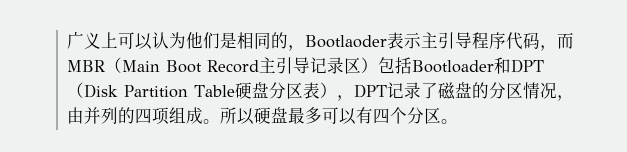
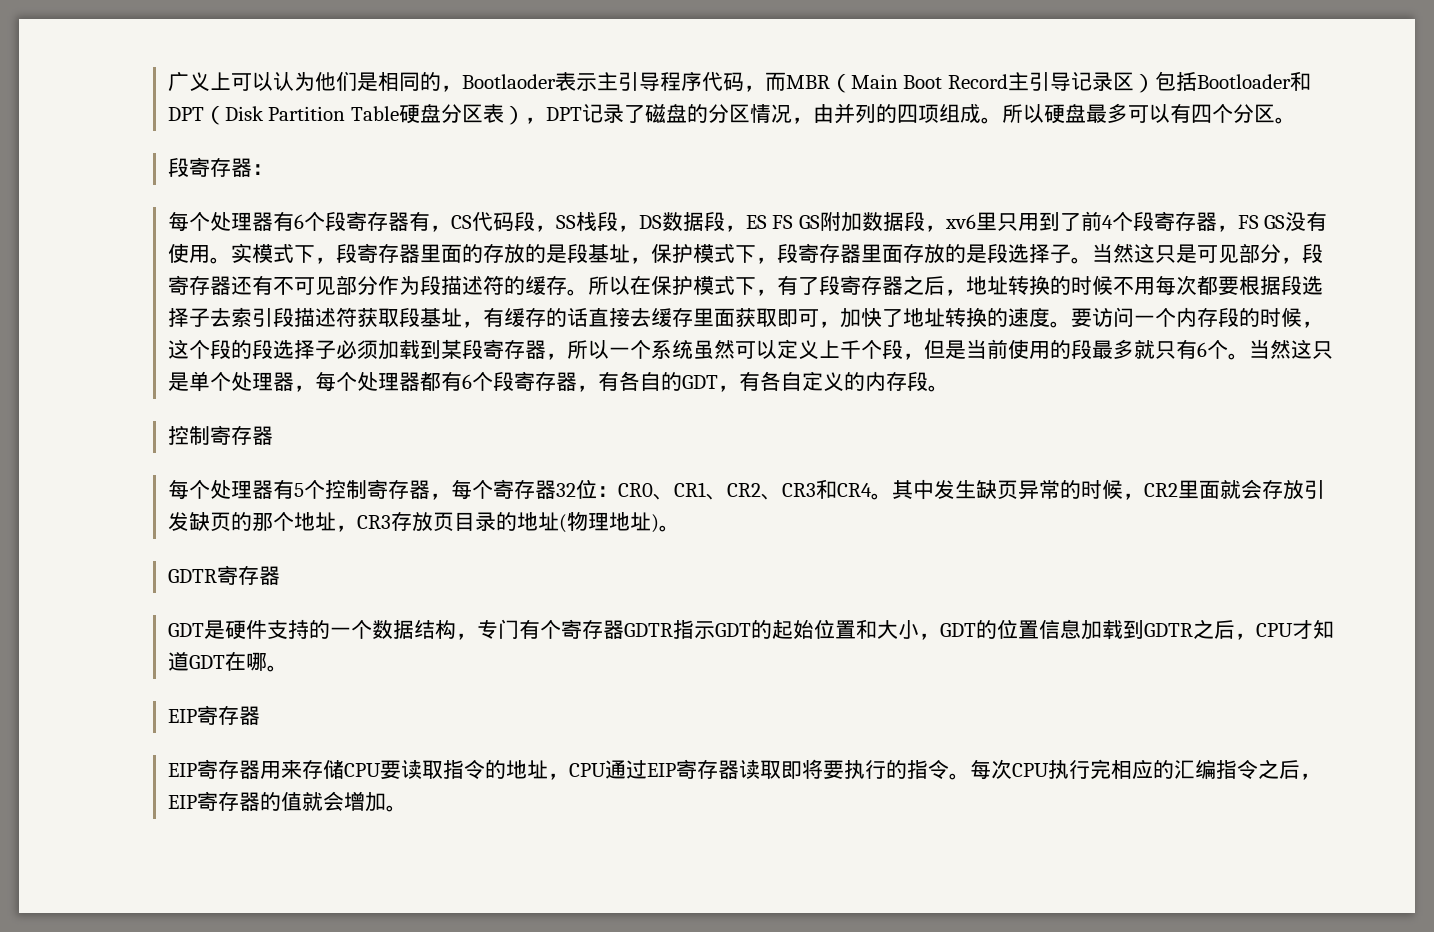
(459, 121) none -> [167,157,273,177] [167,211,1328,232] [167,243,1323,264] [167,275,1323,296] [167,307,1323,328] [167,339,1333,360] [167,371,949,392] [167,425,273,445] [167,479,1325,500] [167,511,680,533] [167,565,280,585] [167,619,1334,640] [167,651,288,672] [167,705,260,725] [167,759,1321,780] [167,791,407,812] // 段寄存器： // 每个处理器有6个段寄存器有，CS代码段，SS栈段，DS数据段，ES FS GS附加数据段，xv6里只用到了前4个段寄存器，FS GS没有使用。实模式下，段寄存器里面的存放的是段基址，保护模式下，段寄存器里面存放的是段选择子。当然这只是可见部分，段寄存器还有不可见部分作为段描述符的缓存。所以在保护模式下，有了段寄存器之后，地址转换的时候不用每次都要根据段选择子去索引段描述符获取段基址，有缓存的话直接去缓存里面获取即可，加快了地址转换的速度。要访问一个内存段的时候，这个段的段选择子必须加载到某段寄存器，所以一个系统虽然可以定义上千个段，但是当前使用的段最多就只有6个。当然这只是单个处理器，每个处理器都有6个段寄存器，有各自的GDT，有各自定义的内存段。 // 控制寄存器 // 每个处理器有5个控制寄存器，每个寄存器32位：CR0、CR1、CR2、CR3和CR4。其中发生缺页异常的时候，CR2里面就会存放引发缺页的那个地址，CR3存放页目录的地址(物理地址)。 // GDTR寄存器 // GDT是硬件支持的一个数据结构，专门有个寄存器GDTR指示GDT的起始位置和大小，GDT的位置信息加载到GDTR之后，CPU才知道GDT在哪。 // EIP寄存器 // EIP寄存器用来存储CPU要读取指令的地址，CPU通过EIP寄存器读取即将要执行的指令。每次CPU执行完相应的汇编指令之后，EIP寄存器的值就会增加。

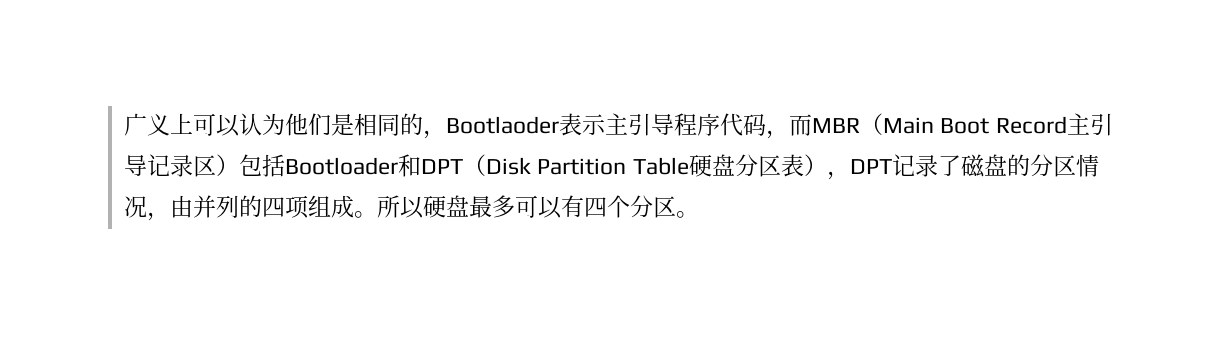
[167,157,273,177] [167,211,1328,232] [167,243,1323,264] [167,275,1323,296] [167,307,1323,328] [167,339,1333,360] [167,371,949,392] [167,425,273,445] [167,479,1325,500] [167,511,680,533] [167,565,280,585] [167,619,1334,640] [167,651,288,672] [167,705,260,725] [167,759,1321,780] [167,791,407,812] // 段寄存器： // 每个处理器有6个段寄存器有，CS代码段，SS栈段，DS数据段，ES FS GS附加数据段，xv6里只用到了前4个段寄存器，FS GS没有使用。实模式下，段寄存器里面的存放的是段基址，保护模式下，段寄存器里面存放的是段选择子。当然这只是可见部分，段寄存器还有不可见部分作为段描述符的缓存。所以在保护模式下，有了段寄存器之后，地址转换的时候不用每次都要根据段选择子去索引段描述符获取段基址，有缓存的话直接去缓存里面获取即可，加快了地址转换的速度。要访问一个内存段的时候，这个段的段选择子必须加载到某段寄存器，所以一个系统虽然可以定义上千个段，但是当前使用的段最多就只有6个。当然这只是单个处理器，每个处理器都有6个段寄存器，有各自的GDT，有各自定义的内存段。 // 控制寄存器 // 每个处理器有5个控制寄存器，每个寄存器32位：CR0、CR1、CR2、CR3和CR4。其中发生缺页异常的时候，CR2里面就会存放引发缺页的那个地址，CR3存放页目录的地址(物理地址)。 // GDTR寄存器 // GDT是硬件支持的一个数据结构，专门有个寄存器GDTR指示GDT的起始位置和大小，GDT的位置信息加载到GDTR之后，CPU才知道GDT在哪。 // EIP寄存器 // EIP寄存器用来存储CPU要读取指令的地址，CPU通过EIP寄存器读取即将要执行的指令。每次CPU执行完相应的汇编指令之后，EIP寄存器的值就会增加。 -> (700, 214) none

